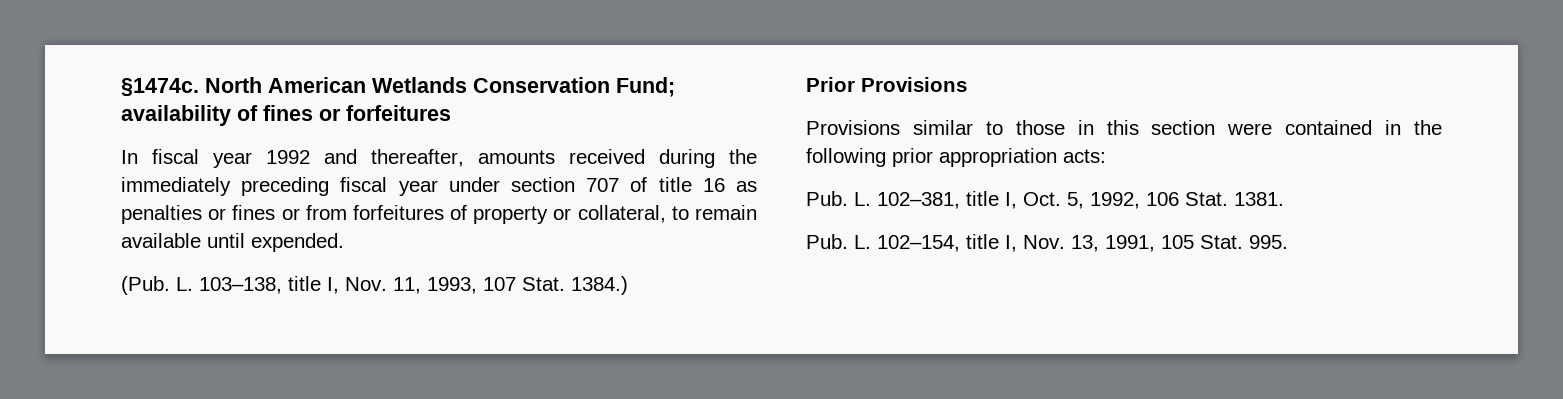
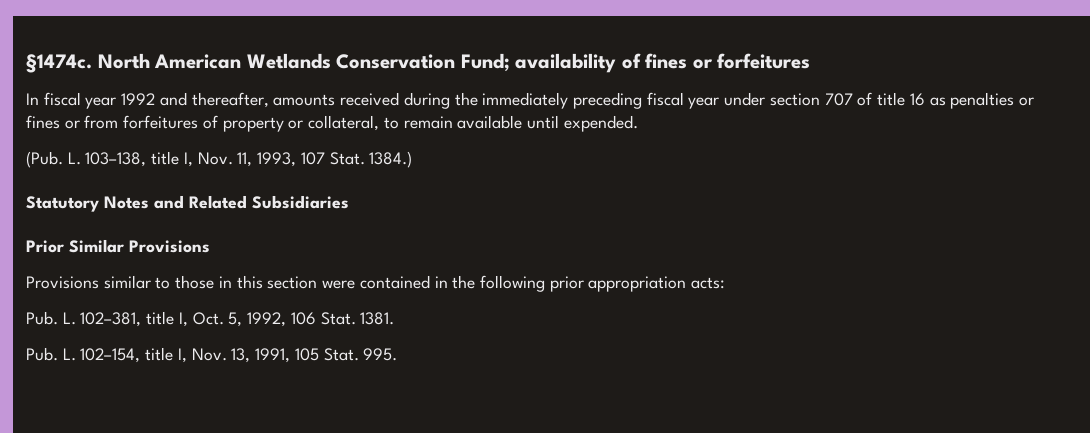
(628, 285) none -> [26,195,349,212] // Statutory Notes and Related Subsidiaries
(855, 84) none -> [69,239,124,253] Similar

